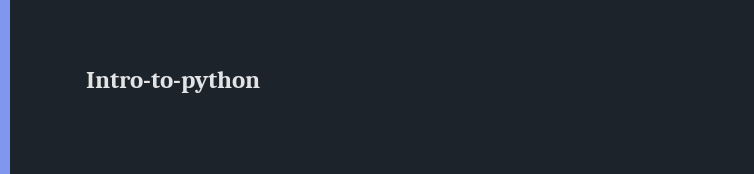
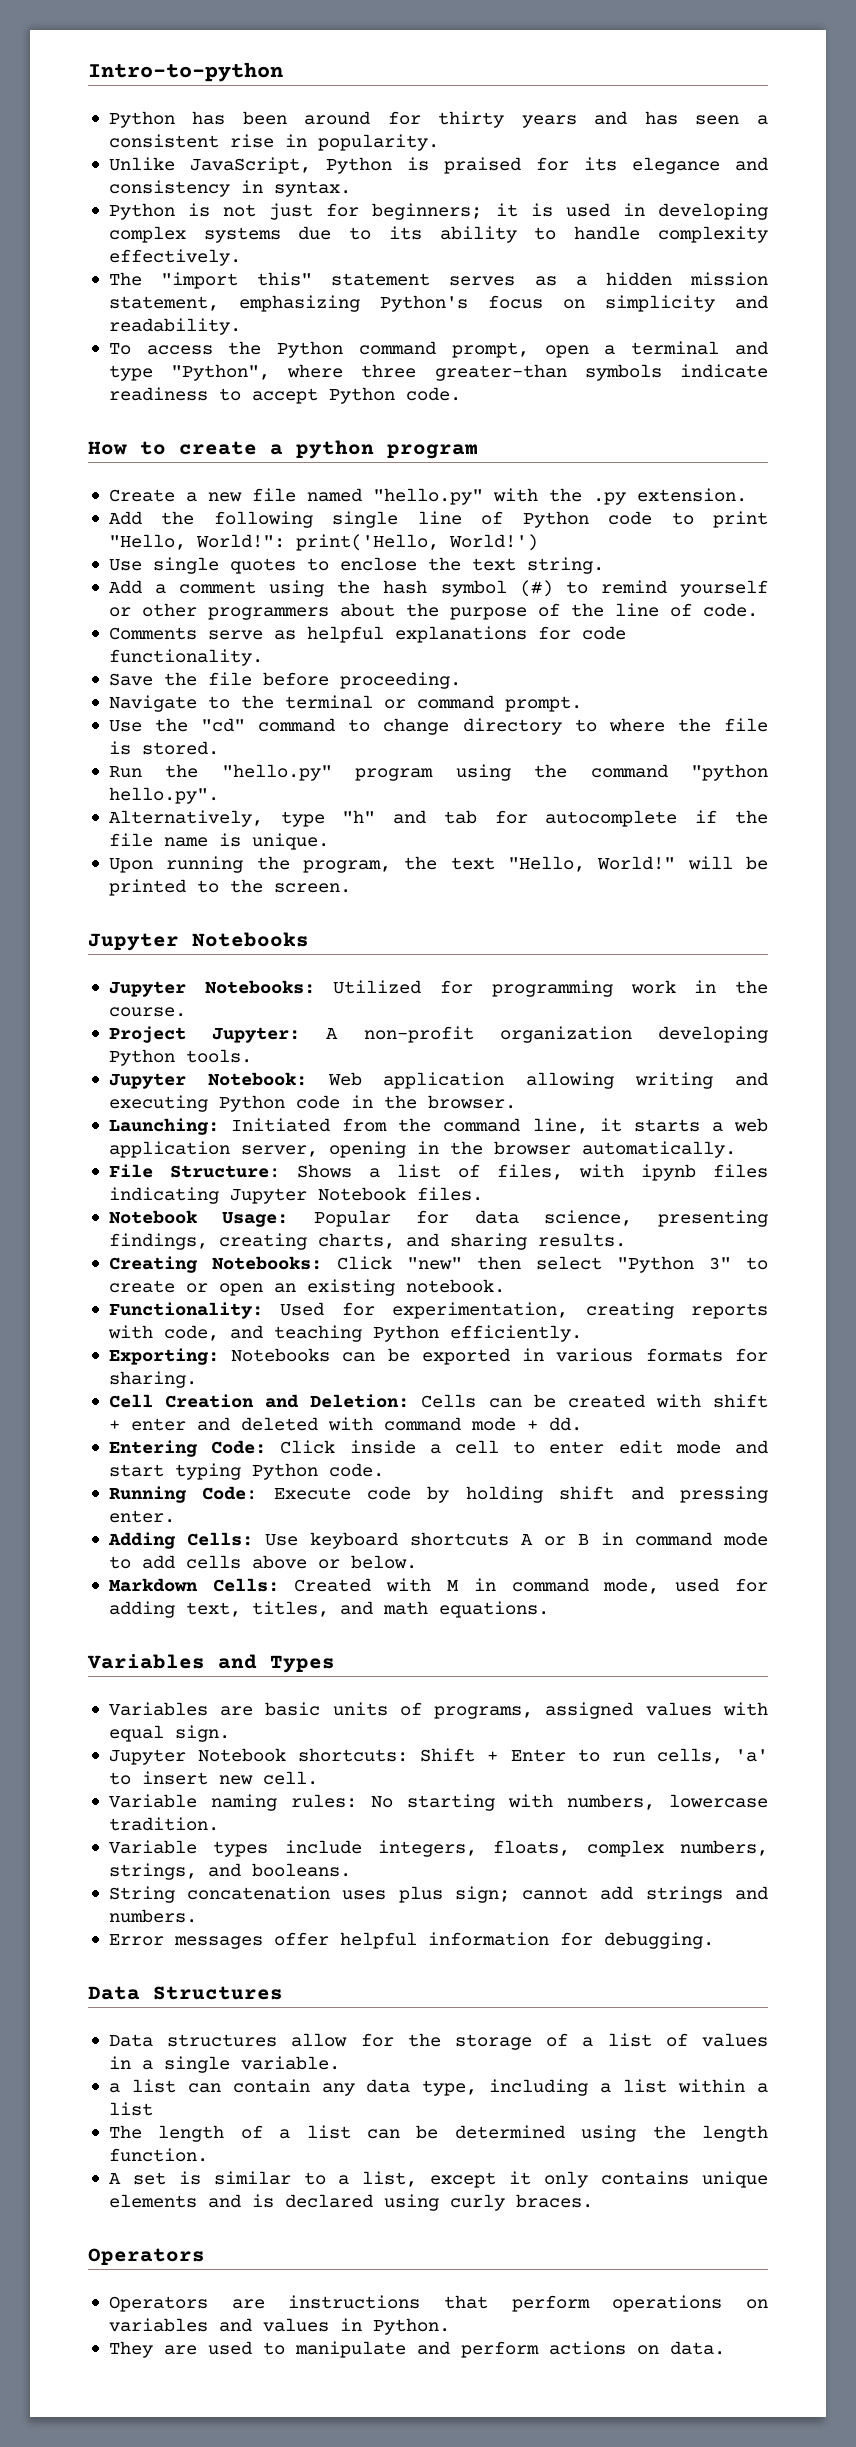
(260, 82) none -> [108,111,768,128] [108,134,439,151] [108,157,768,174] [108,180,351,197] [108,203,769,220] [108,226,768,243] [108,249,241,266] [108,272,768,289] [108,295,768,312] [108,318,241,335] [108,341,768,358] [108,364,768,381] [108,387,461,404] [88,440,478,459] [108,488,747,505] [108,511,768,528] [108,534,538,551] [108,557,604,574] [108,580,769,597] [108,603,758,620] [108,626,626,643] [108,649,263,666] [108,672,461,689] [108,695,582,712] [108,718,769,735] [108,741,219,755] [108,764,768,781] [108,787,219,804] [108,810,768,827] [108,833,329,850] [108,856,768,873] [108,879,351,896] [88,932,309,951] [108,980,768,997] [108,1007,186,1017] [108,1026,768,1043] [108,1049,252,1066] [108,1072,769,1089] [108,1095,516,1112] [108,1118,769,1135] [108,1141,736,1158] [108,1164,768,1181] [108,1187,483,1204] [108,1210,768,1227] [108,1233,626,1250] [108,1256,769,1273] [108,1279,505,1296] [108,1302,768,1319] [107,1325,582,1342] [108,1348,768,1365] [108,1371,197,1388] [108,1394,768,1408] [108,1417,582,1431] [108,1440,768,1457] [108,1463,384,1480] [108,1486,768,1503] [108,1510,175,1523] [107,1532,768,1549] [108,1555,417,1569] [108,1578,768,1594] [108,1601,549,1618] [87,1654,335,1673] [108,1702,768,1719] [108,1725,230,1742] [108,1748,769,1765] [108,1771,318,1785] [108,1794,769,1811] [108,1817,219,1831] [108,1840,769,1857] [108,1863,351,1880] [108,1886,769,1903] [108,1909,197,1923] [108,1932,714,1949] [88,1986,283,2000] [108,2033,768,2050] [108,2056,340,2073] [108,2079,768,2096] [108,2102,153,2116] [108,2125,768,2142] [108,2148,208,2162] [108,2171,768,2188] [108,2194,593,2211] [88,2248,205,2265] [108,2295,768,2312] [108,2318,450,2335] [108,2341,725,2358] // Python has been around for thirty years and has seen a consistent rise in popularity. // Unlike JavaScript, Python is praised for its elegance and consistency in syntax. // Python is not just for beginners; it is used in developing complex systems due to its ability to handle complexity effectively. // The "import this" statement serves as a hidden mission statement, emphasizing Python's focus on simplicity and readability. // To access the Python command prompt, open a terminal and type "Python", where three greater-than symbols indicate readiness to accept Python code. // How to create a python program // Create a new file named "hello.py" with the .py extension. // Add the following single line of Python code to print "Hello, World!": print('Hello, World!') // Use single quotes to enclose the text string. // Add a comment using the hash symbol (#) to remind yourself or other programmers about the purpose of the line of code. // Comments serve as helpful explanations for code functionality. // Save the file before proceeding. // Navigate to the terminal or command prompt. // Use the "cd" command to change directory to where the file is stored. // Run the "hello.py" program using the command "python hello.py". // Alternatively, type "h" and tab for autocomplete if the file name is unique. // Upon running the program, the text "Hello, World!" will be printed to the screen. // Jupyter Notebooks // Jupyter Notebooks: Utilized for programming work in the course. // Project Jupyter: A non-profit organization developing Python tools. // Jupyter Notebook: Web application allowing writing and executing Python code in the browser. // Launching: Initiated from the command line, it starts a web application server, opening in the browser automatically. // File Structure: Shows a list of files, with ipynb files indicating Jupyter Notebook files. // Notebook Usage: Popular for data science, presenting findings, creating charts, and sharing results. // Creating Notebooks: Click "new" then select "Python 3" to create or open an existing notebook. // Functionality: Used for experimentation, creating reports with code, and teaching Python efficiently. // Exporting: Notebooks can be exported in various formats for sharing. // Cell Creation and Deletion: Cells can be created with shift + enter and deleted with command mode + dd. // Entering Code: Click inside a cell to enter edit mode and start typing Python code. // Running Code: Execute code by holding shift and pressing enter. // Adding Cells: Use keyboard shortcuts A or B in command mode to add cells above or below. // Markdown Cells: Created with M in command mode, used for adding text, titles, and math equations. // Variables and Types // Variables are basic units of programs, assigned values with equal sign. // Jupyter Notebook shortcuts: Shift + Enter to run cells, 'a' to insert new cell. // Variable naming rules: No starting with numbers, lowercase tradition. // Variable types include integers, floats, complex numbers, strings, and booleans. // String concatenation uses plus sign; cannot add strings and numbers. // Error messages offer helpful information for debugging. // Data Structures // Data structures allow for the storage of a list of values in a single variable. // a list can contain any data type, including a list within a list // The length of a list can be determined using the length function. // A set is similar to a list, except it only contains unique elements and is declared using curly braces. // Operators // Operators are instructions that perform operations on variables and values in Python. // They are used to manipulate and perform actions on data.

